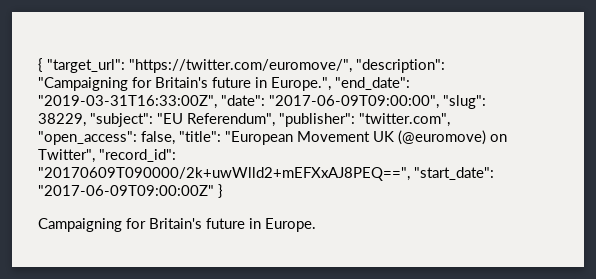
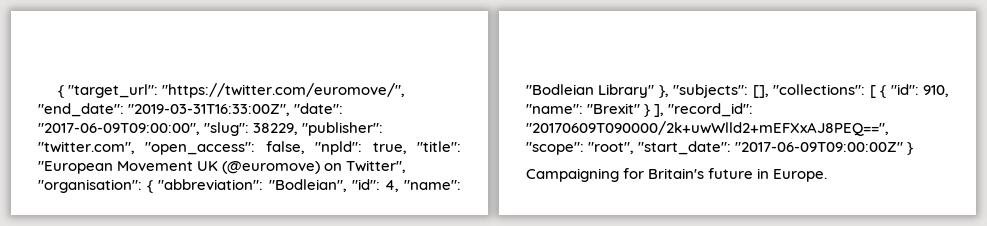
[356,59,445,73] [38,77,331,91] "description": "Campaigning for Britain's future in Europe.", -> (405, 90) none
[90,113,275,127] "subject": "EU Referendum", -> (299, 129) none
(175, 138) none -> [315,141,407,155] "npld": true,
[99,149,176,162] [38,167,410,181] "record_id": "20170609T090000/2k+uwWlld2+mEFXxAJ8PEQ==", -> [38,179,462,193] [526,84,950,98] [526,103,754,117] [526,121,889,136] [526,142,635,155] "organisation": { "abbreviation": "Bodleian", "id": 4, "name": "Bodleian Library" }, "subjects": [], "collections": [ { "id": 910, "name": "Brexit" } ], "record_id": "20170609T090000/2k+uwWlld2+mEFXxAJ8PEQ==", "scope": "root",

